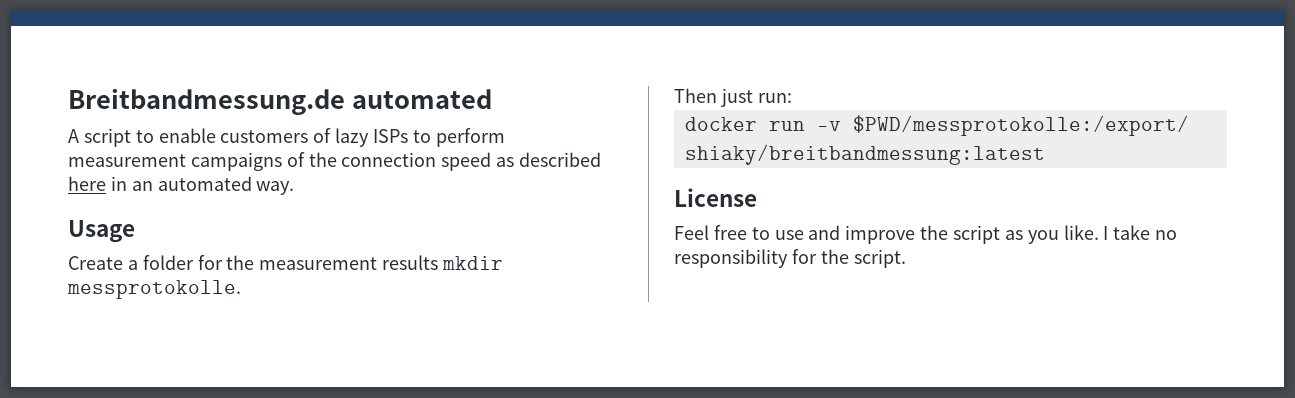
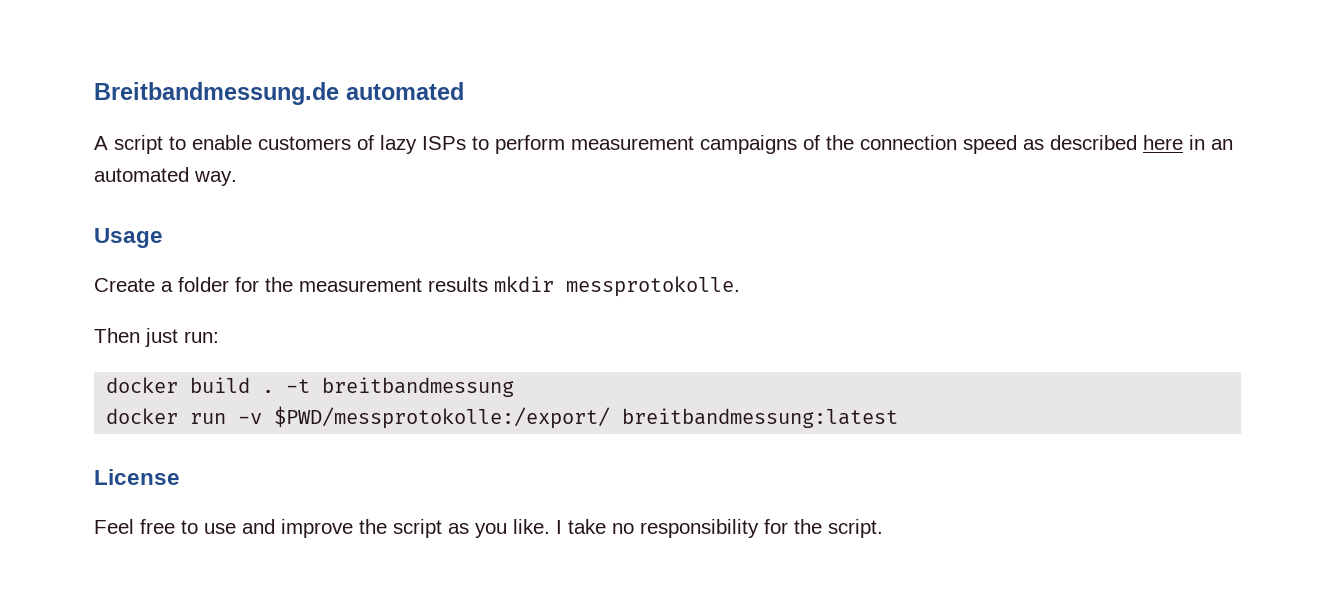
(792, 98) none -> [106,377,515,397] // docker build . -t breitbandmessung
[684,144,1045,165] shiaky/breitbandmessung:latest -> [622,408,899,428] breitbandmessung:latest

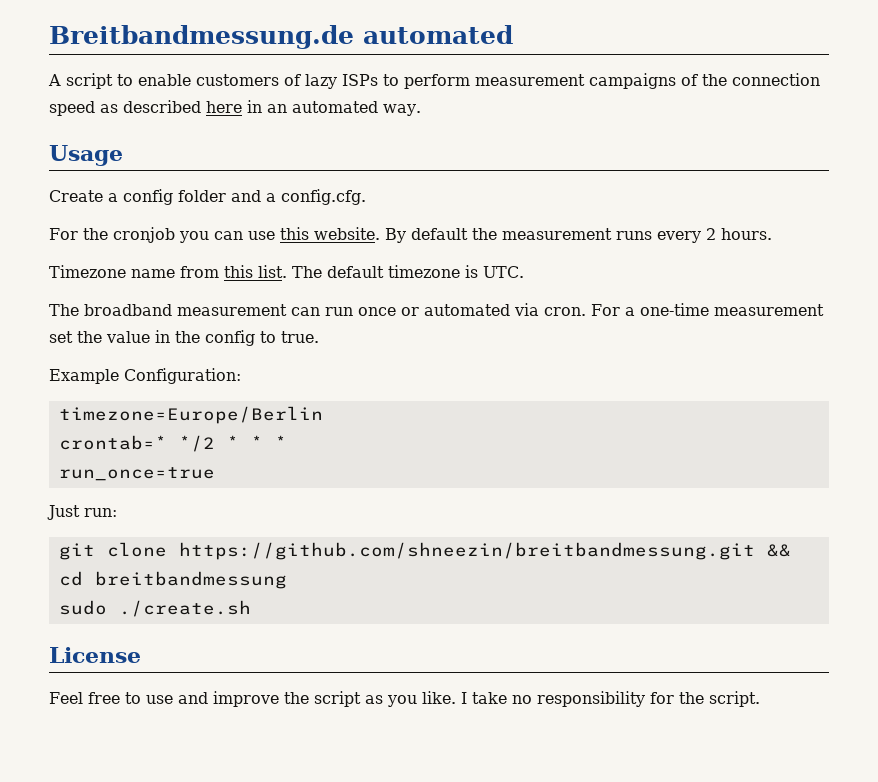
[178,276,740,297] [94,328,219,347] [106,377,515,397] [106,406,899,429] folder for the measurement results mkdir messprotokolle. // Then just run: // docker build . -t breitbandmessung // docker run -v $PWD/messprotokolle:/export/ breitbandmessung:latest -> [123,189,366,205] [49,227,772,243] [49,265,524,278] [49,303,824,316] [49,330,319,346] [49,368,241,384] [58,406,323,424] [58,435,287,452] [58,467,215,481] [47,505,117,520] [58,542,791,560] [58,571,287,589] [58,600,251,617] config folder and a config.cfg. // For the cronjob you can use this website. By default the measurement runs every 2 hours. // Timezone name from this list. The default timezone is UTC. // The broadband measurement can run once or automated via cron. For a one-time measurement set the value in the config to true. // Example Configuration: // timezone=Europe/Berlin // crontab=* */2 * * * // run_once=true // Just run: // git clone https://github.com/shneezin/breitbandmessung.git && cd breitbandmessung // sudo ./create.sh

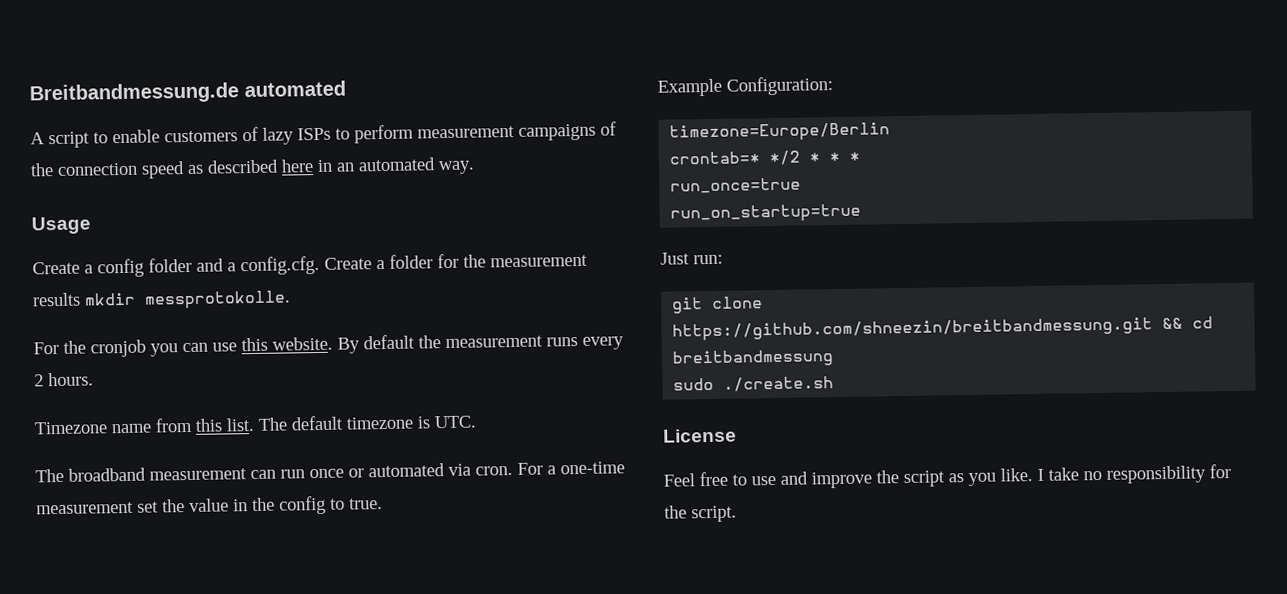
(366, 197) none -> [324,253,588,270] [32,290,291,310] Create a folder for the measurement results mkdir messprotokolle.
(215, 474) none -> [670,203,862,224] // run_on_startup=true

